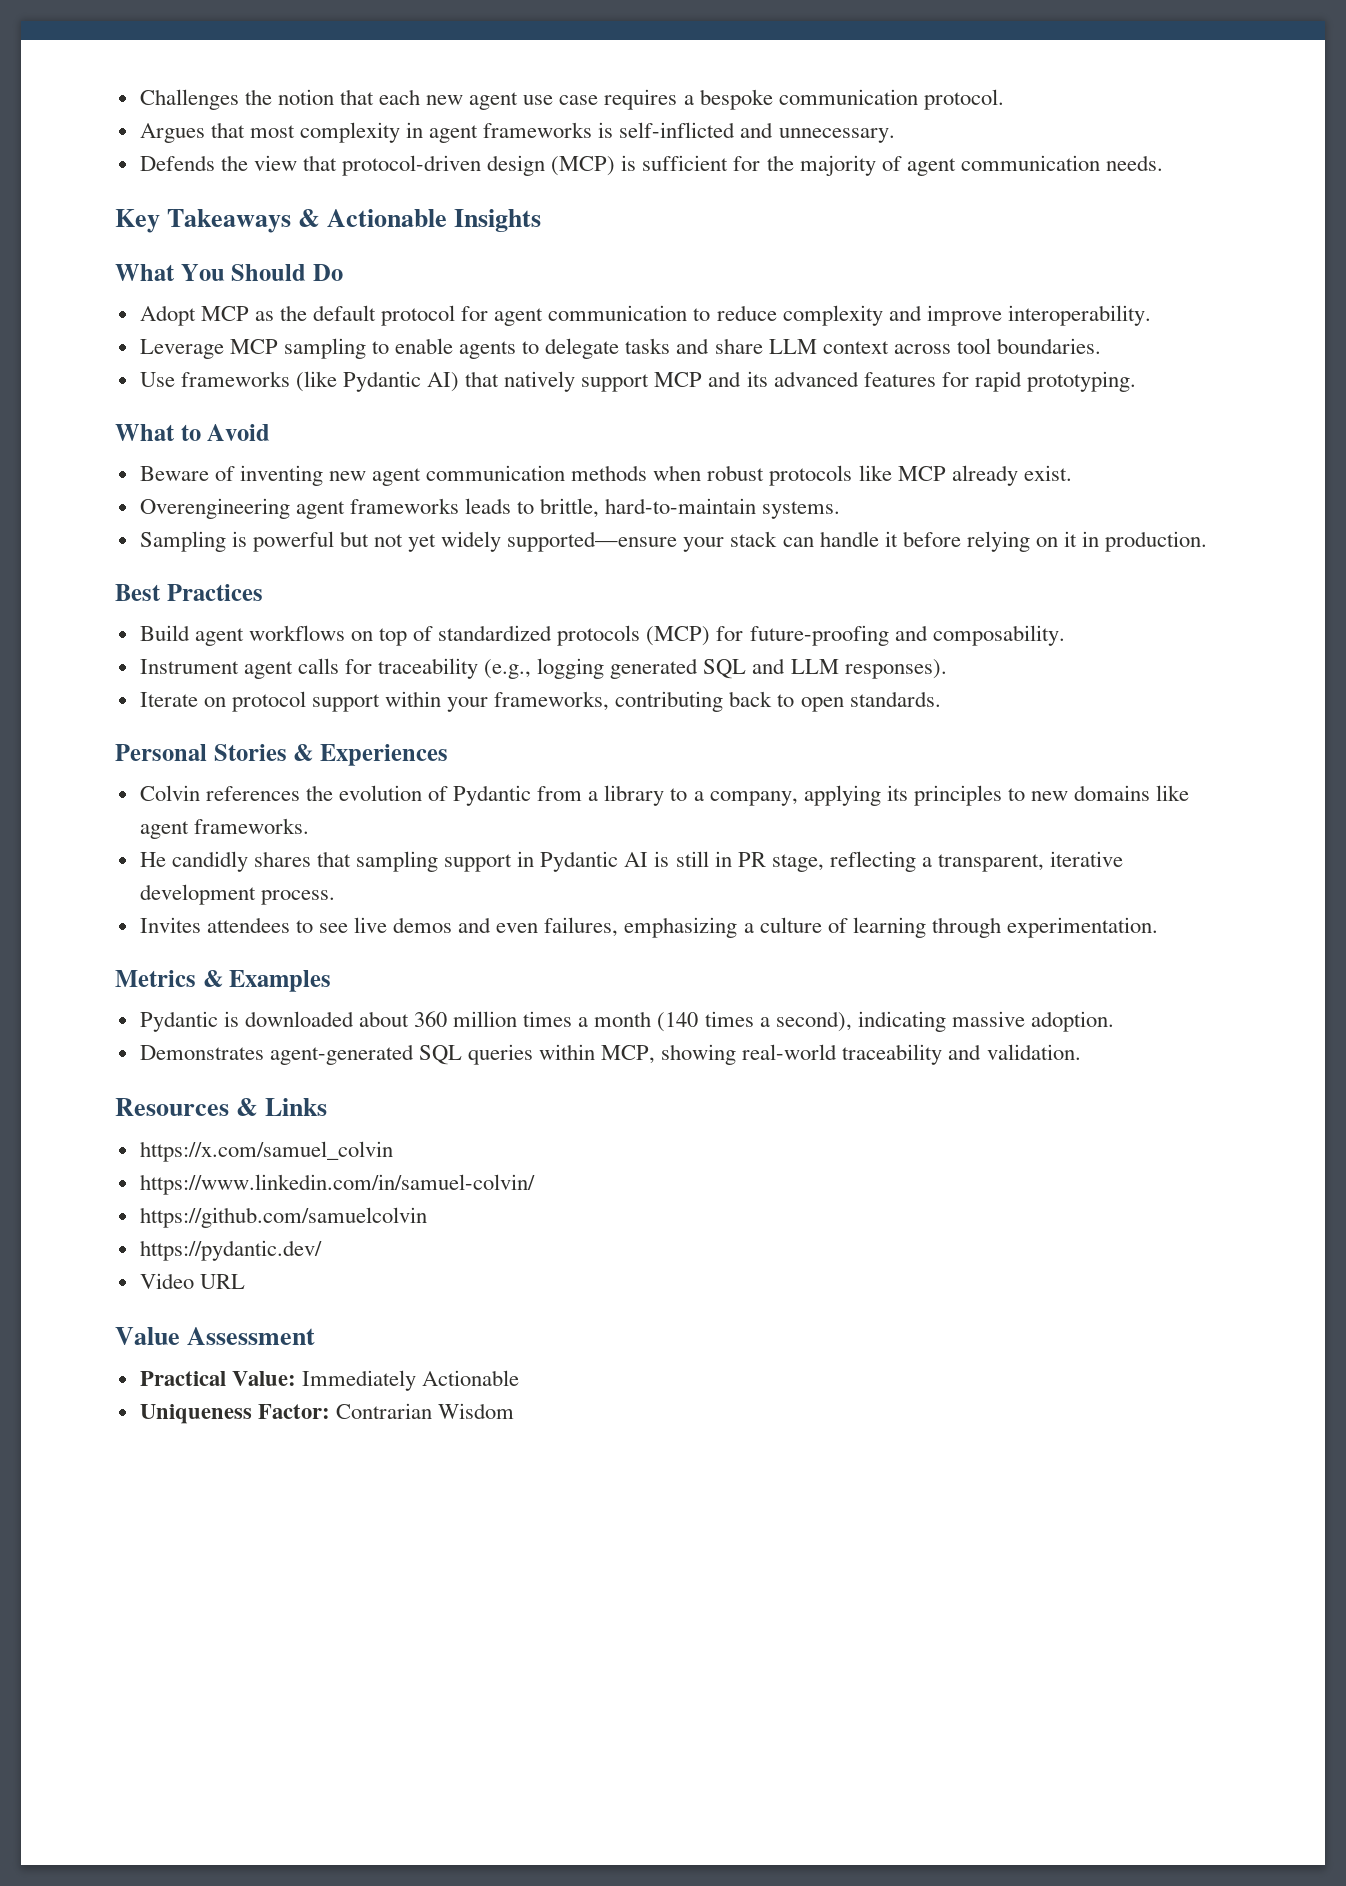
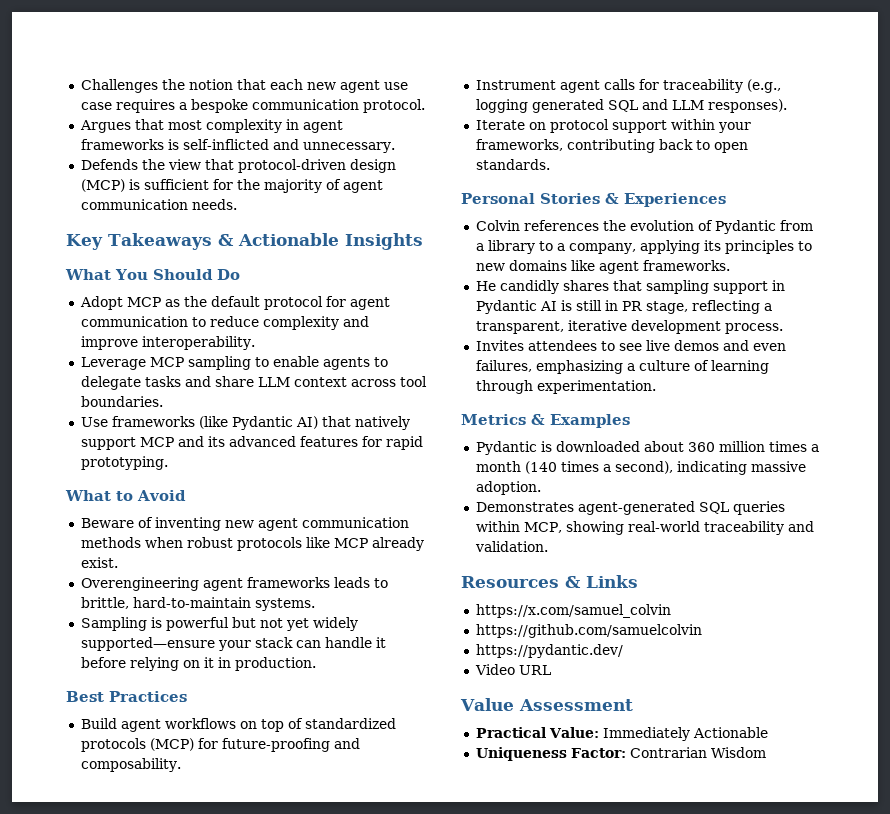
[139,1174,535,1195] // https://www.linkedin.com/in/samuel-colvin/ -> (671, 611) none

